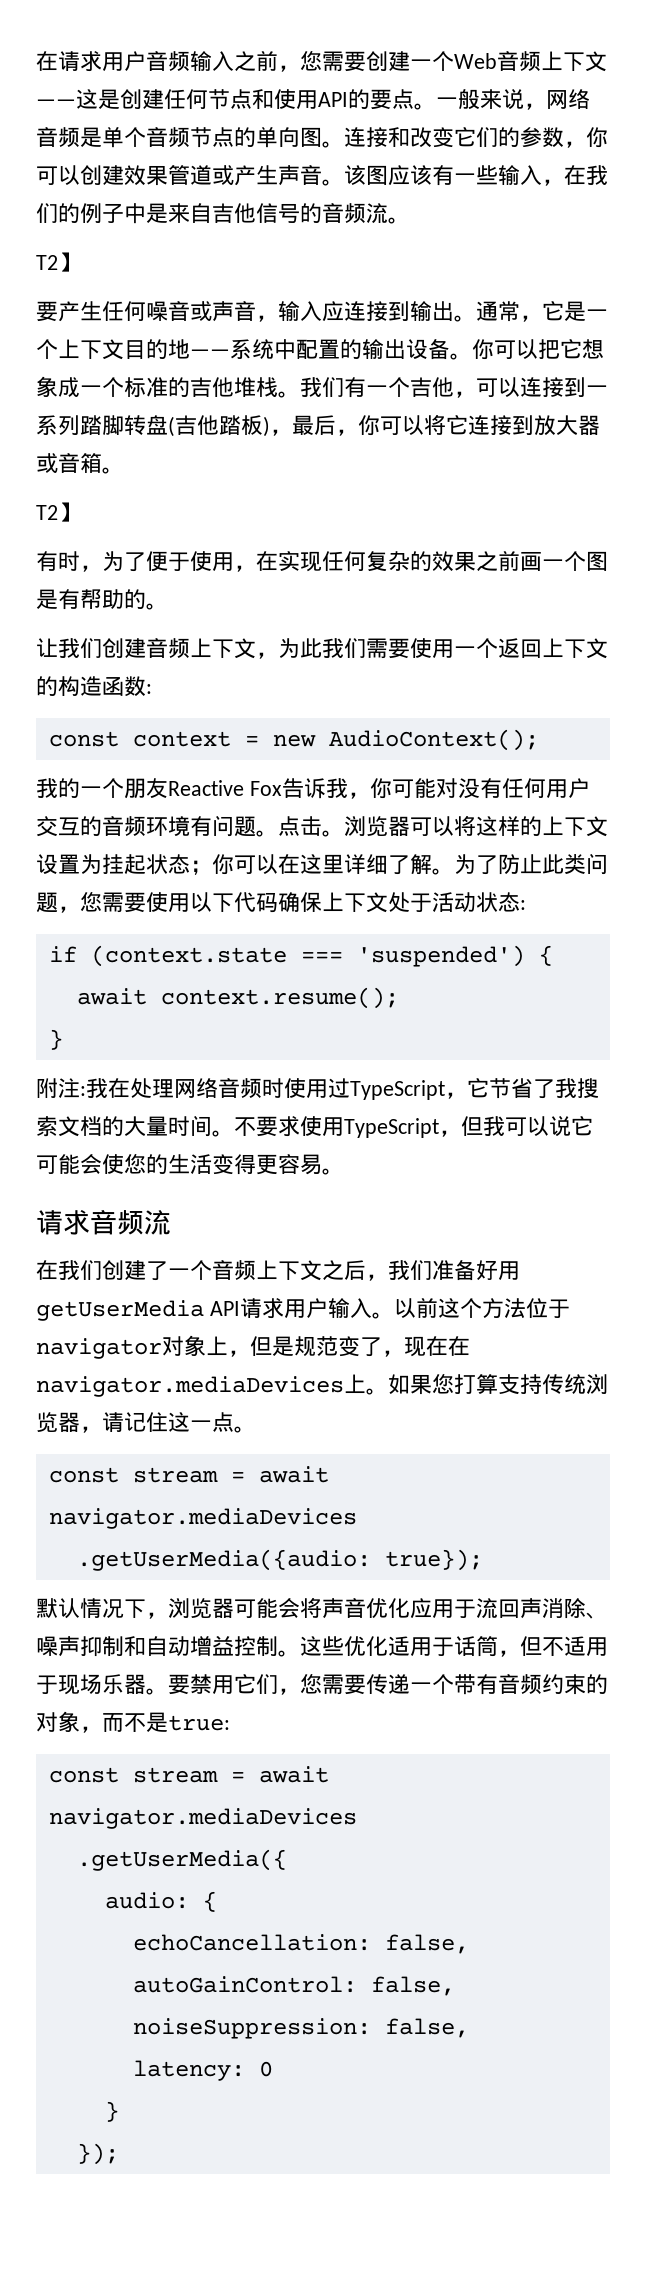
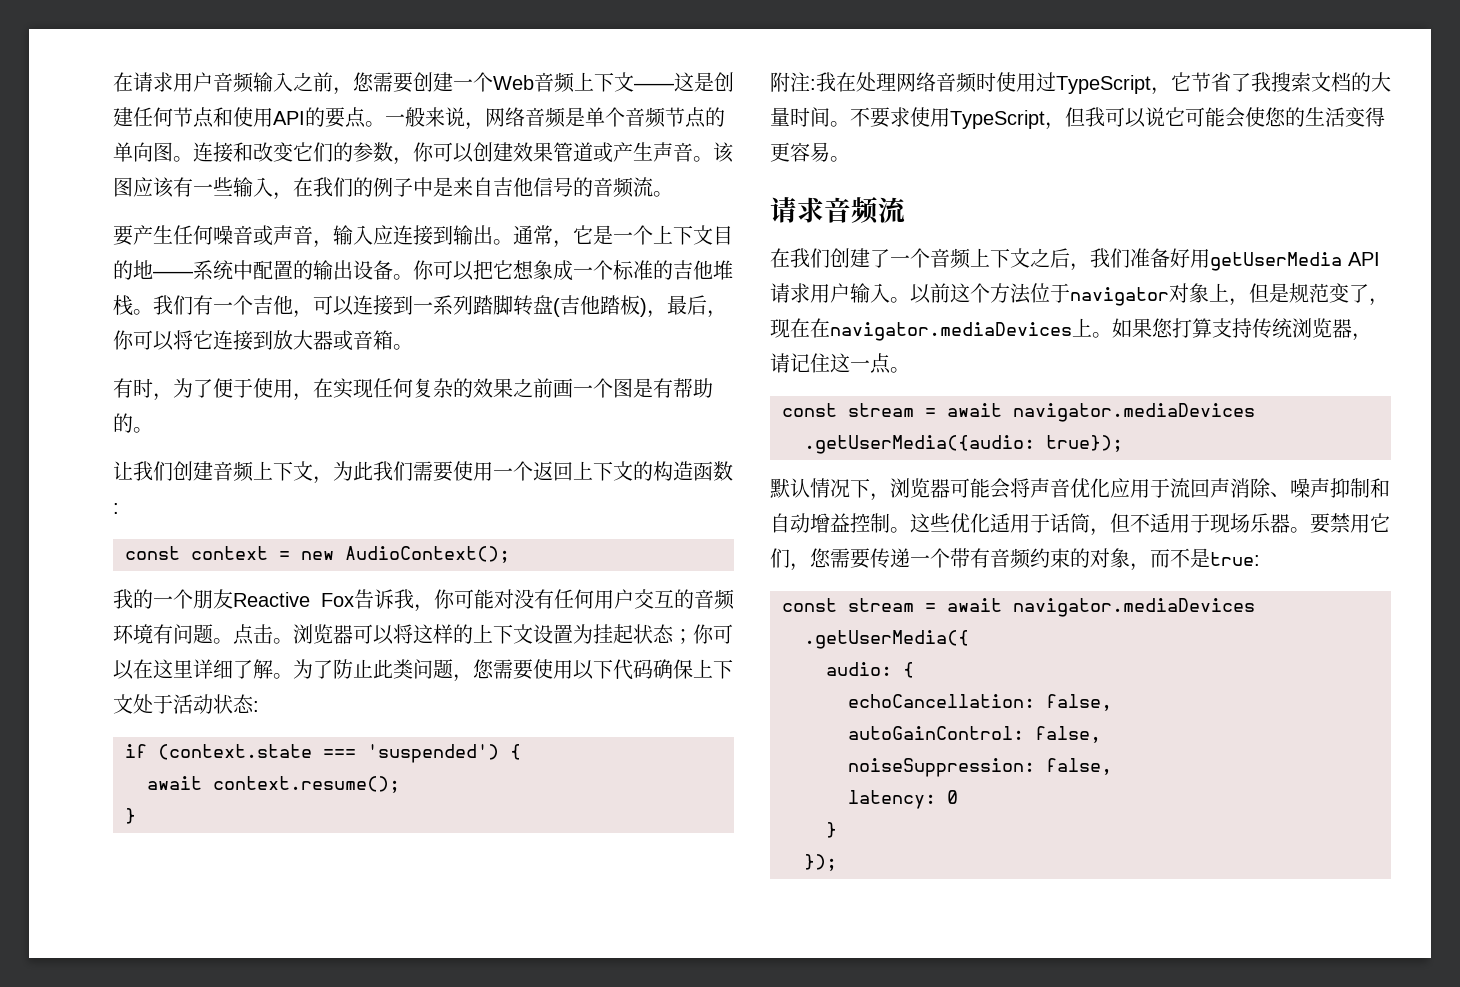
[36,252,80,272] // T2】 -> (673, 194) none
[36,502,80,522] // T2】 -> (413, 347) none

